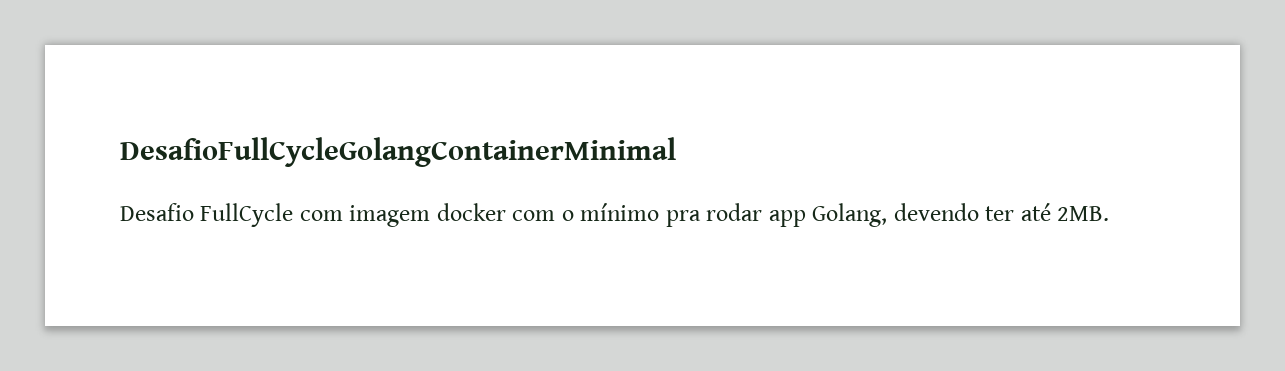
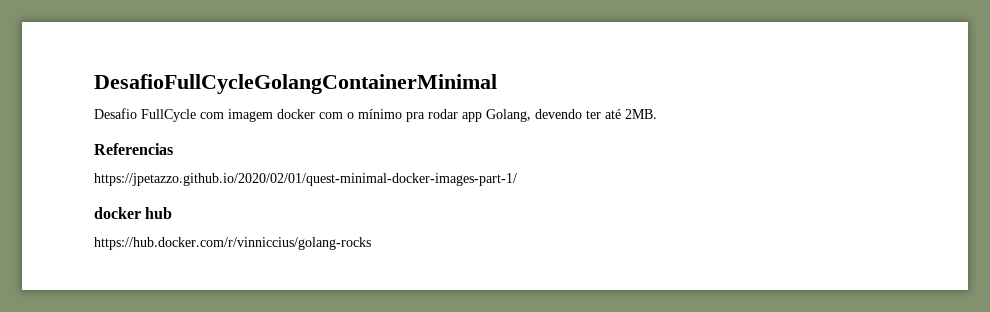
(1110, 213) none -> [94,143,173,155] [94,173,517,186] [94,207,173,219] [94,237,371,250] // Referencias // https://jpetazzo.github.io/2020/02/01/quest-minimal-docker-images-part-1/ // docker hub // https://hub.docker.com/r/vinniccius/golang-rocks

